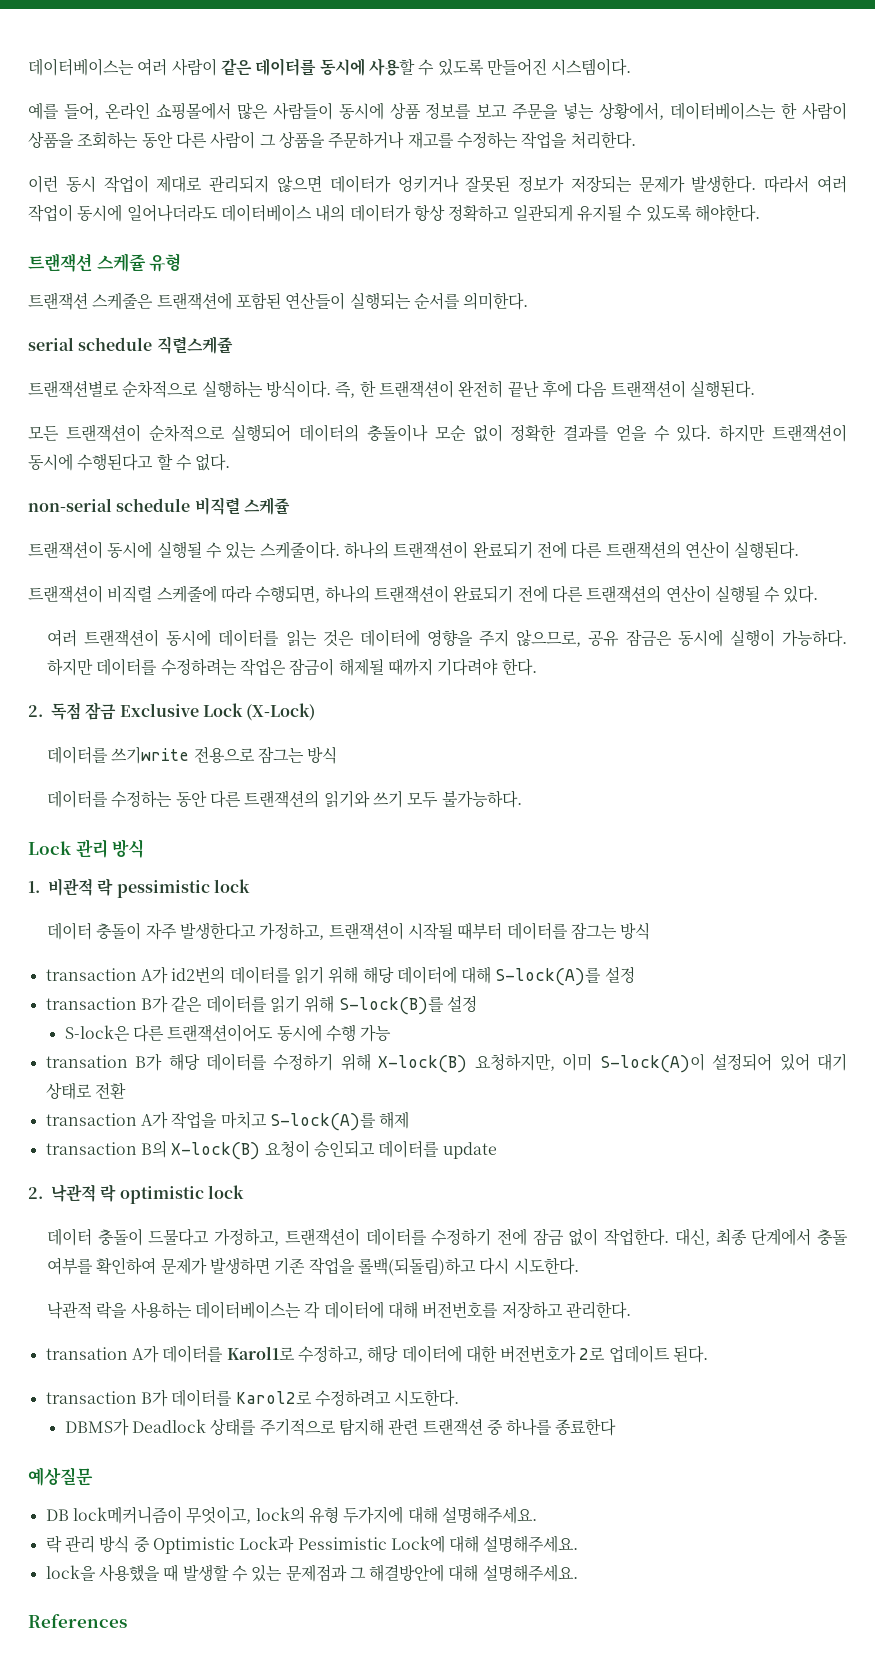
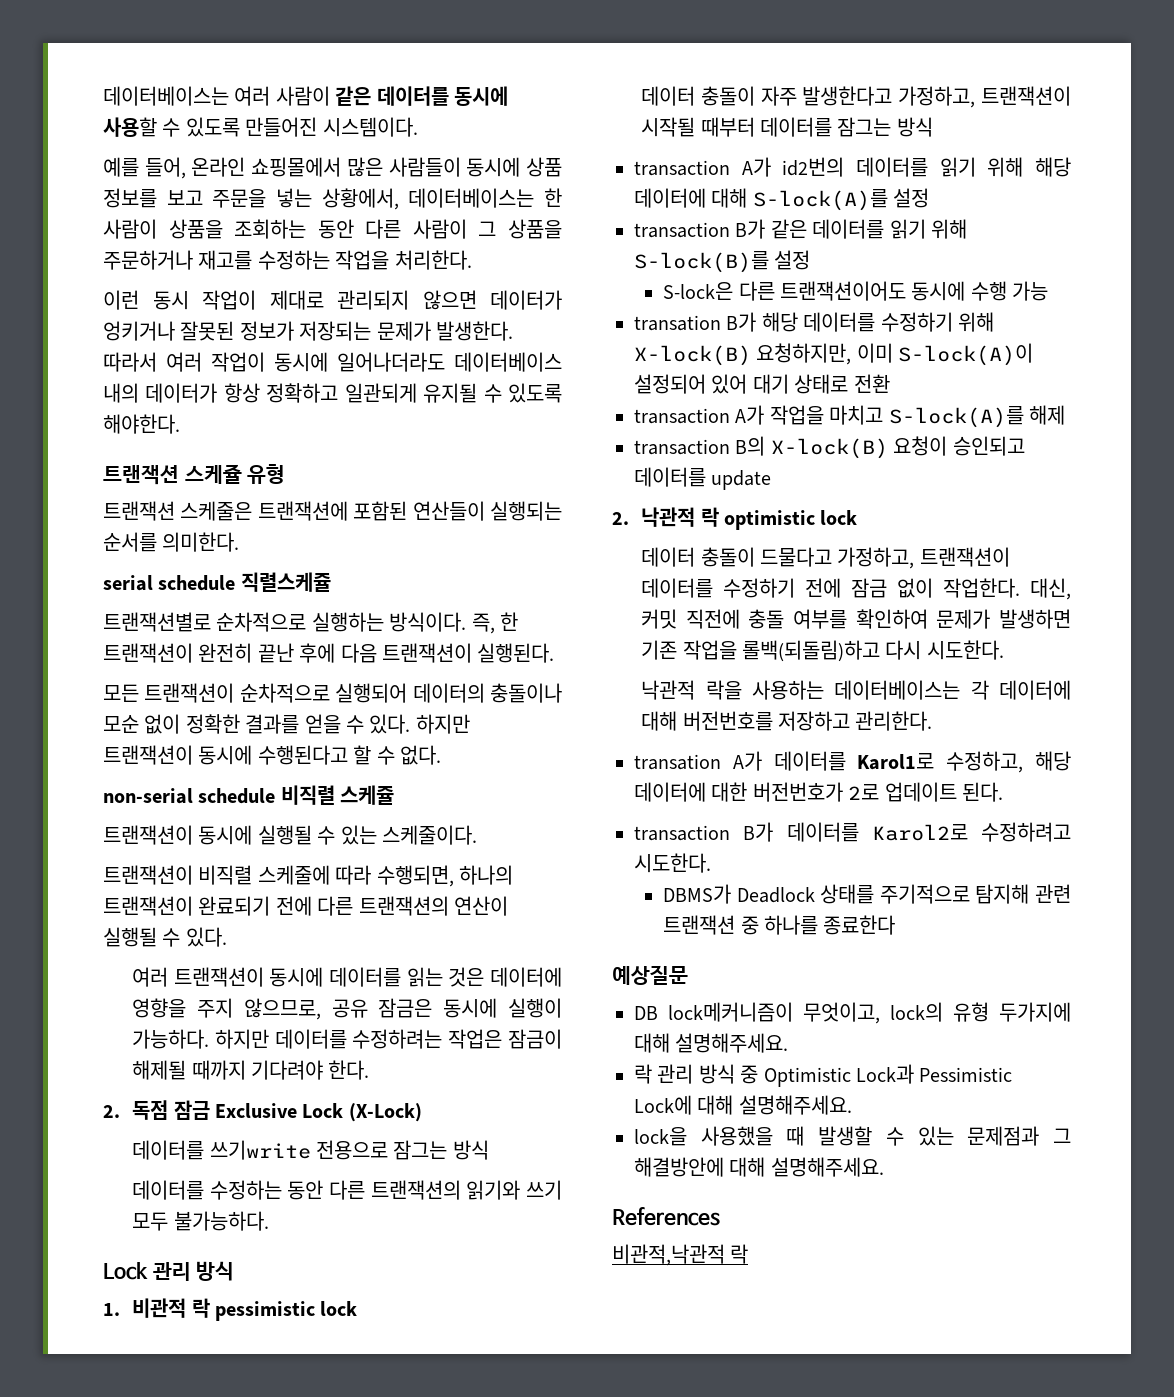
[343,541,800,559] 하나의 트랜잭션이 완료되기 전에 다른 트랜잭션의 연산이 실행된다. -> (477, 835) none
[715,1228,812,1246] 최종 단계에서 -> [641,609,740,629] 커밋 직전에
(127, 1621) none -> [612,1244,749,1266] // 비관적,낙관적 락

